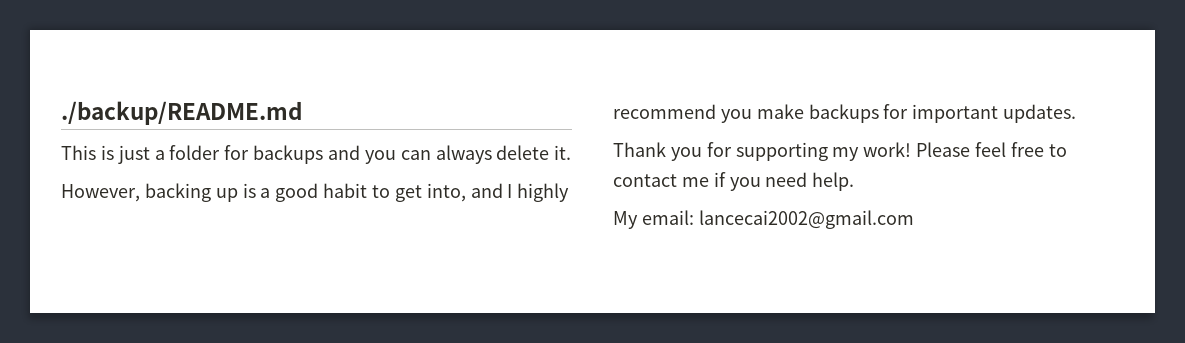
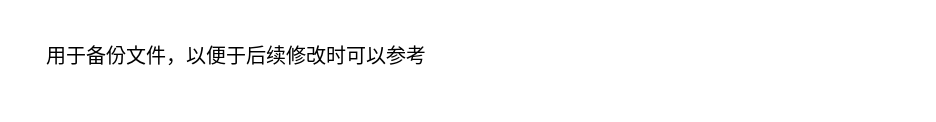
[61,101,302,125] [61,145,572,164] [61,183,570,202] [613,104,1077,123] [613,142,1067,161] [613,172,855,191] [613,210,914,229] ./backup/README.md // This is just a folder for backups and you can always delete it. // However, backing up is a good habit to get into, and I highly recommend you make backups for important updates. // Thank you for supporting my work! Please feel free to contact me if you need help. // My email: lancecai2002@gmail.com -> [46,45,426,66] 用于备份文件，以便于后续修改时可以参考

